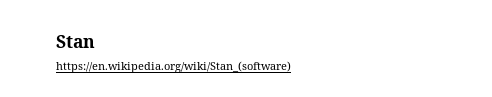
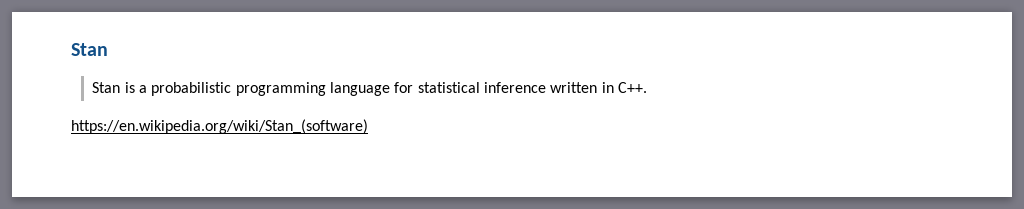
[56,35,95,48] Stan -> [71,43,108,56] [92,82,647,96] Stan // Stan is a probabilistic programming language for statistical inference written in C++.

